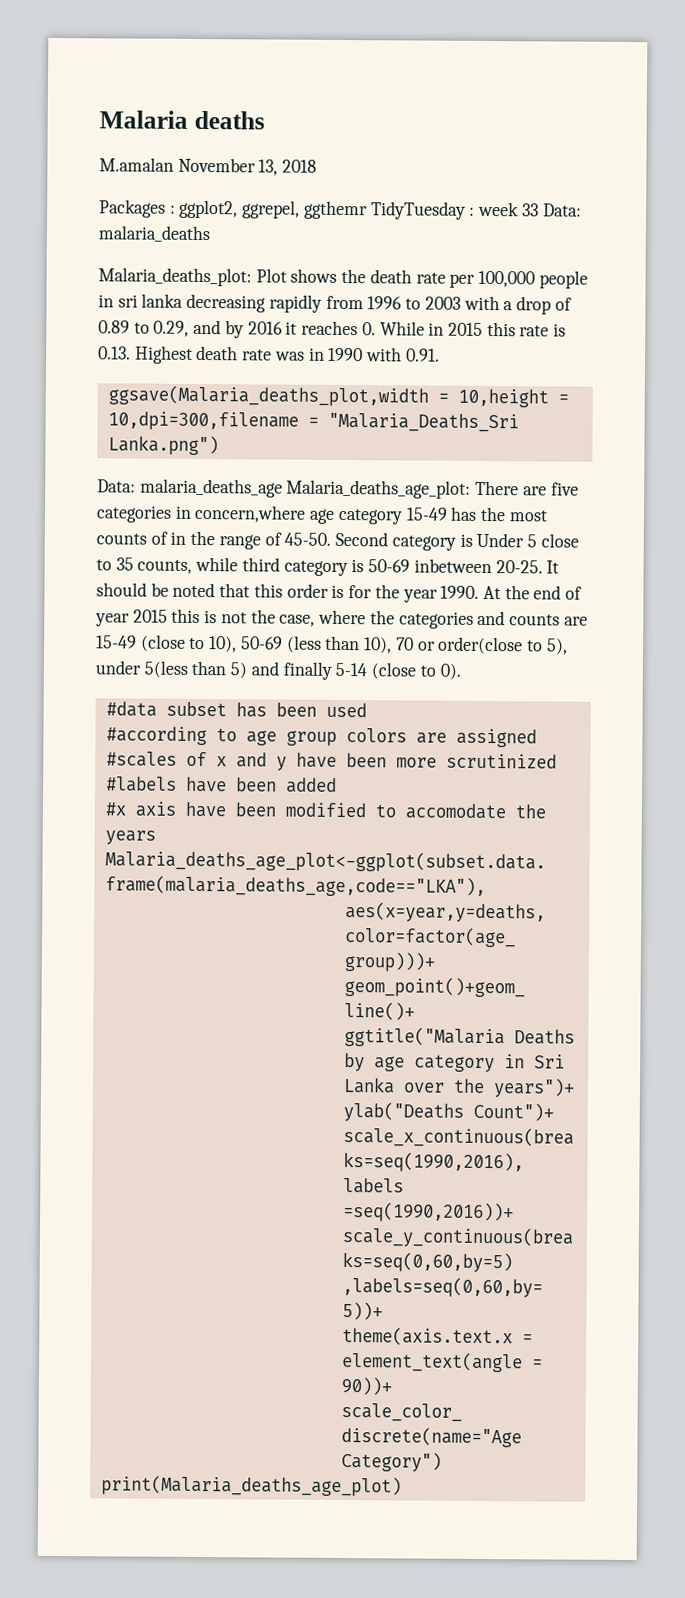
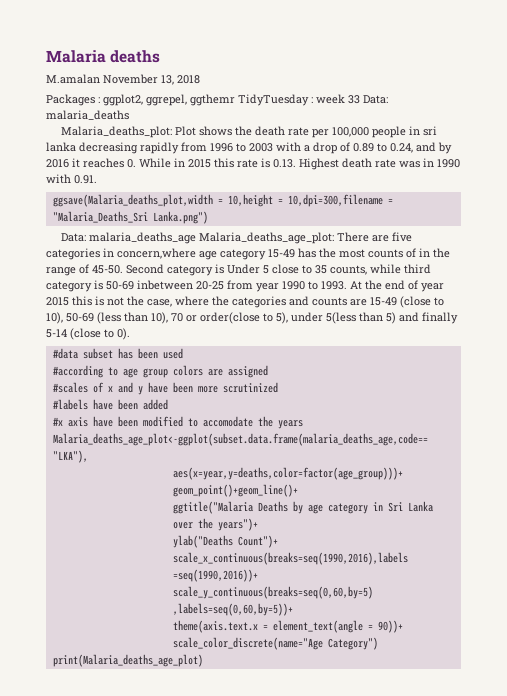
[153,320,190,337] 0.29, -> [390,143,413,153] 0.24,
[495,560,560,574] [96,582,480,603] 20-25. It should be noted that this order is for the year 1990. -> [196,280,347,292] 20-25 from year 1990 to 1993.

